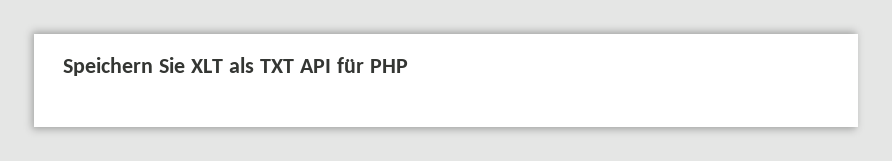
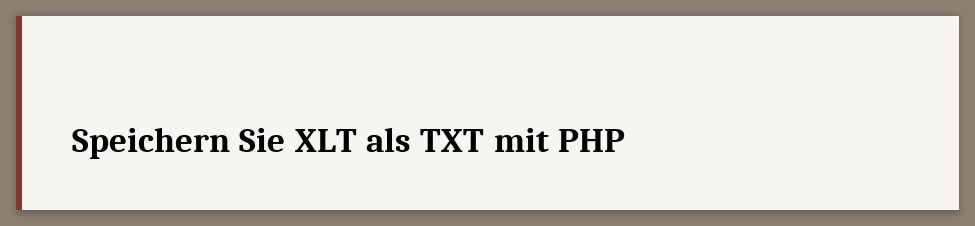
[299,57,364,73] API für -> [493,128,549,152] mit

